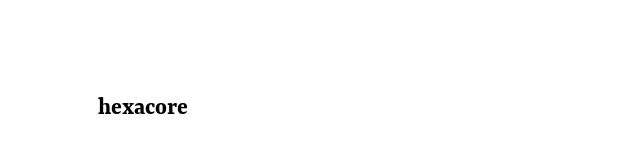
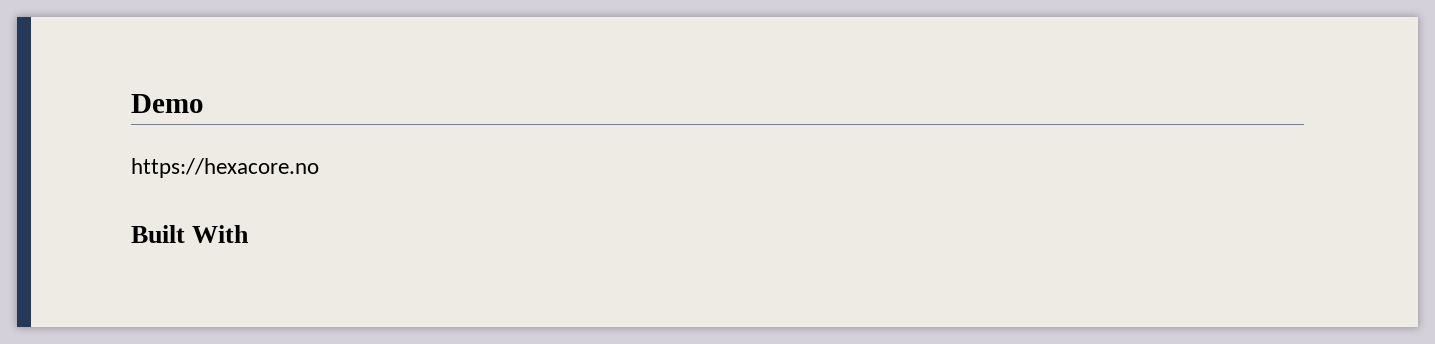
[98,97,188,114] hexacore -> [131,94,204,113] [131,158,319,178] [131,225,250,243] Demo // https://hexacore.no // Built With

